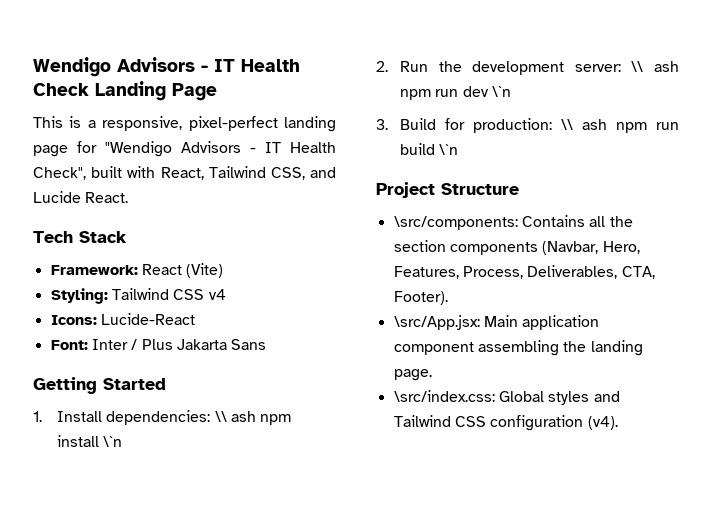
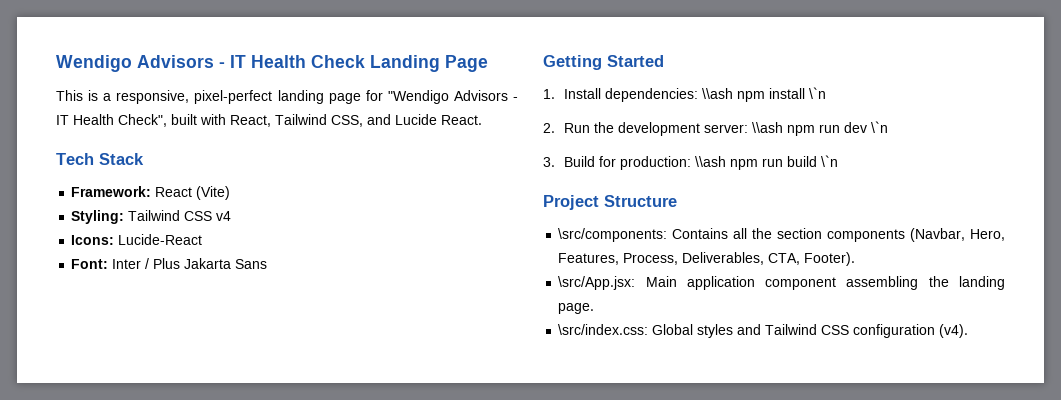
[214,411,257,422] \\ ash -> [701,88,733,99] \\ash
[631,61,679,72] \\ ash -> [751,122,783,133] \\ash
[561,119,608,130] \\ ash -> [694,156,726,167] \\ash

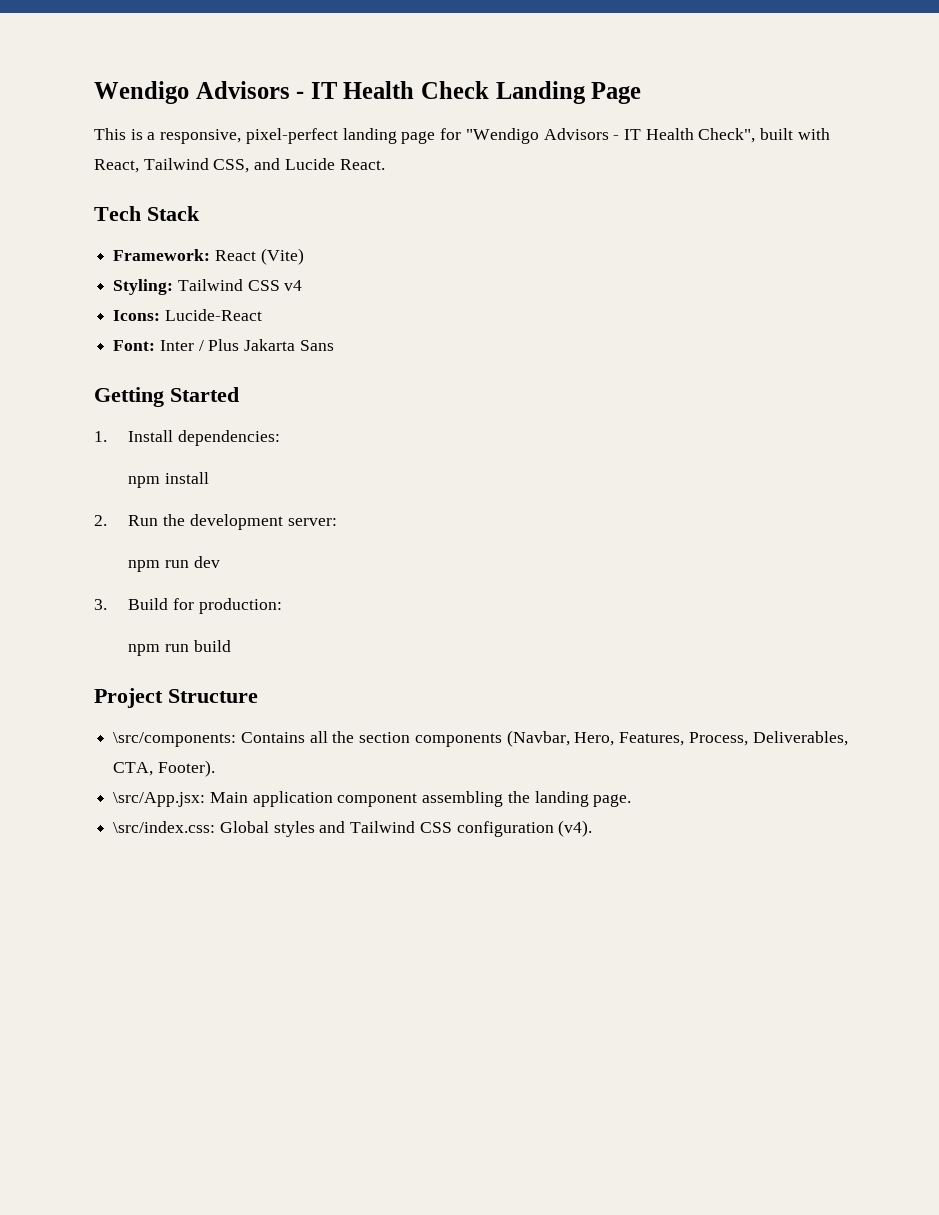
[701,88,733,99] \\ash -> (281, 438) //
[808,87,826,99] \`n -> (210, 478) none
[751,122,783,133] \\ash -> (337, 522) //
[870,121,888,133] \`n -> (220, 562) none
[694,156,726,167] \\ash -> (282, 606) //
[820,155,838,167] \`n -> (231, 646) none

